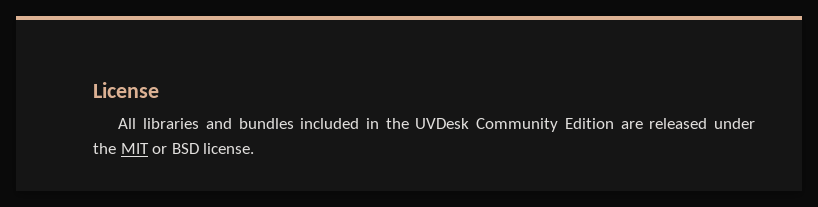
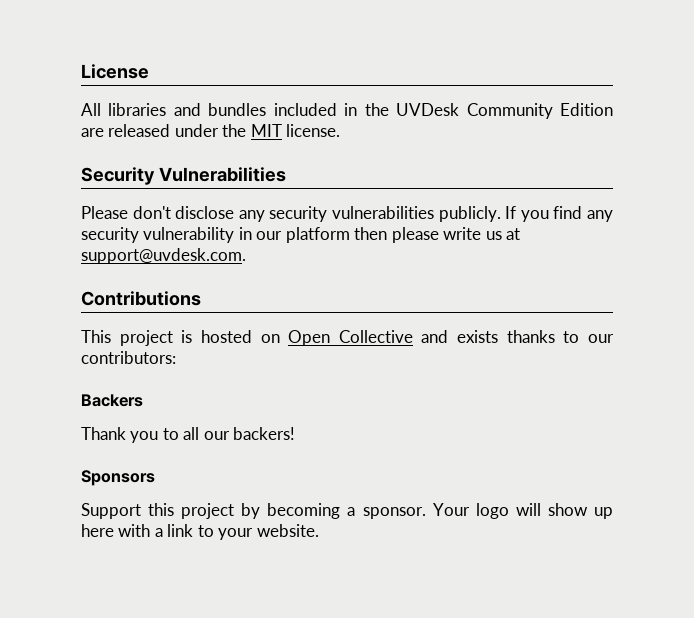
[152,143,199,154] or BSD -> (282, 130) none
(255, 148) none -> [81,167,286,185] [81,206,614,222] [81,227,521,243] [81,248,246,264] [81,291,201,306] [81,330,614,346] [81,351,176,364] [81,394,143,407] [81,427,296,443] [81,470,155,486] [81,503,613,519] [81,524,319,540] // Security Vulnerabilities // Please don't disclose any security vulnerabilities publicly. If you find any security vulnerability in our platform then please write us at support@uvdesk.com. // Contributions // This project is hosted on Open Collective and exists thanks to our contributors: // Backers // Thank you to all our backers! // Sponsors // Support this project by becoming a sponsor. Your logo will show up here with a link to your website.

